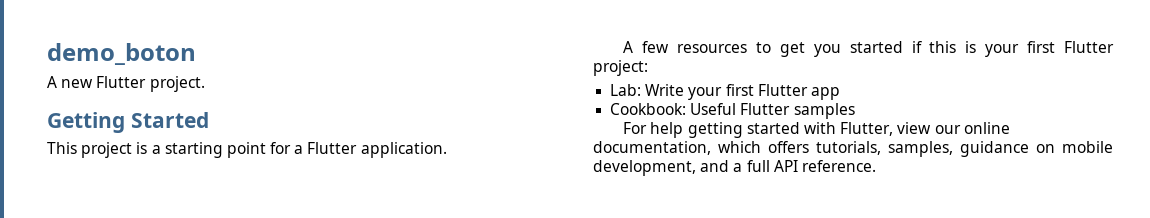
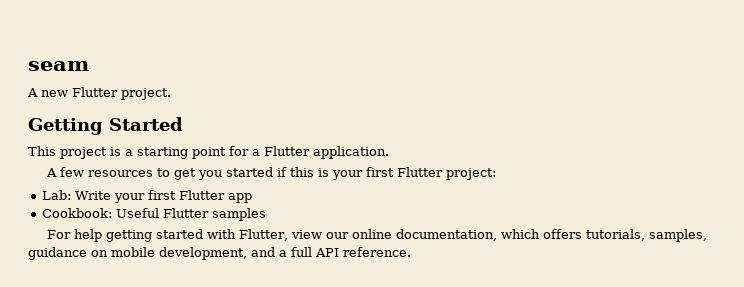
[47,43,196,65] demo_boton -> [28,61,89,71] seam

